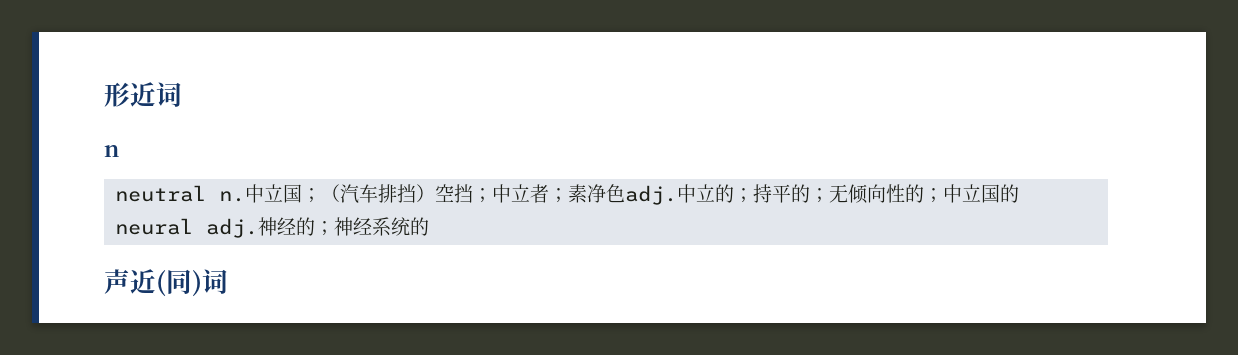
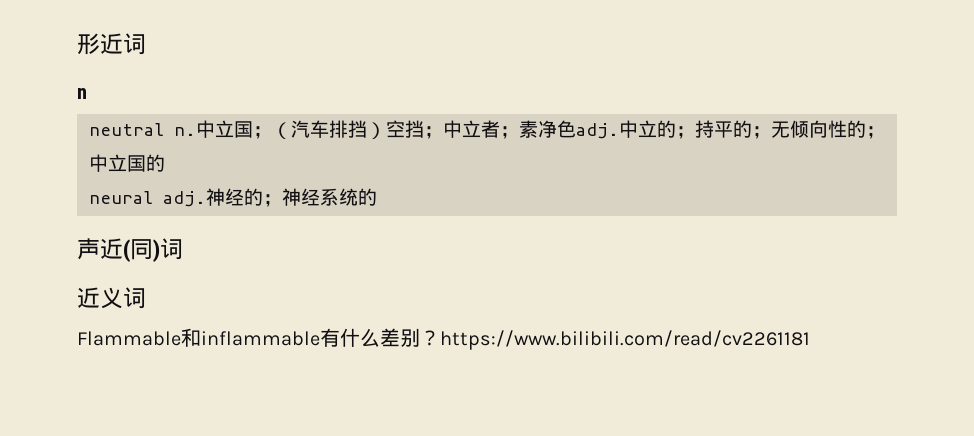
(228, 281) none -> [77,287,146,309] [77,328,810,350] // 近义词 // Flammable和inflammable有什么差别？https://www.bilibili.com/read/cv2261181

